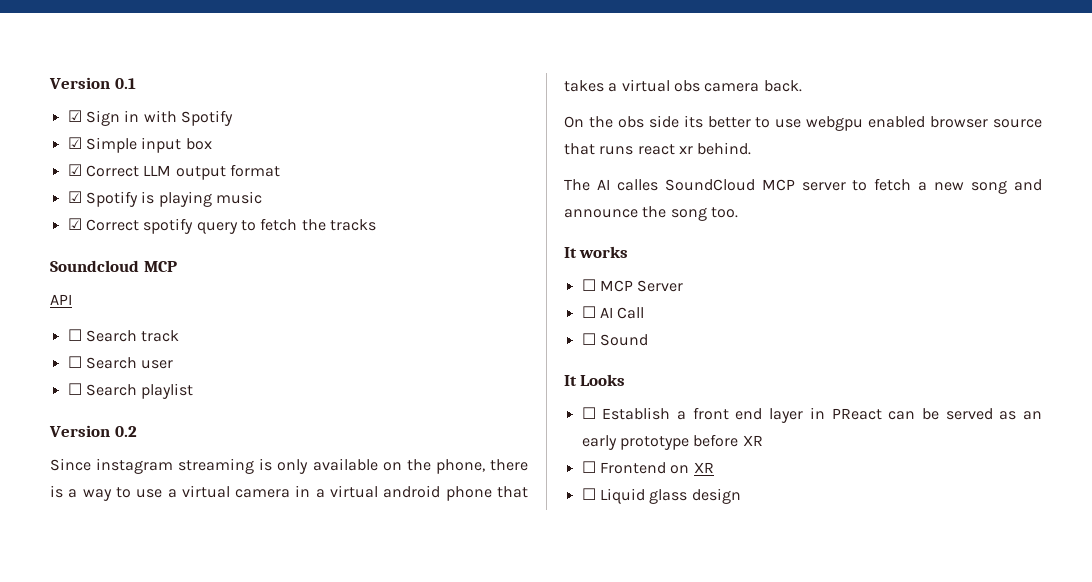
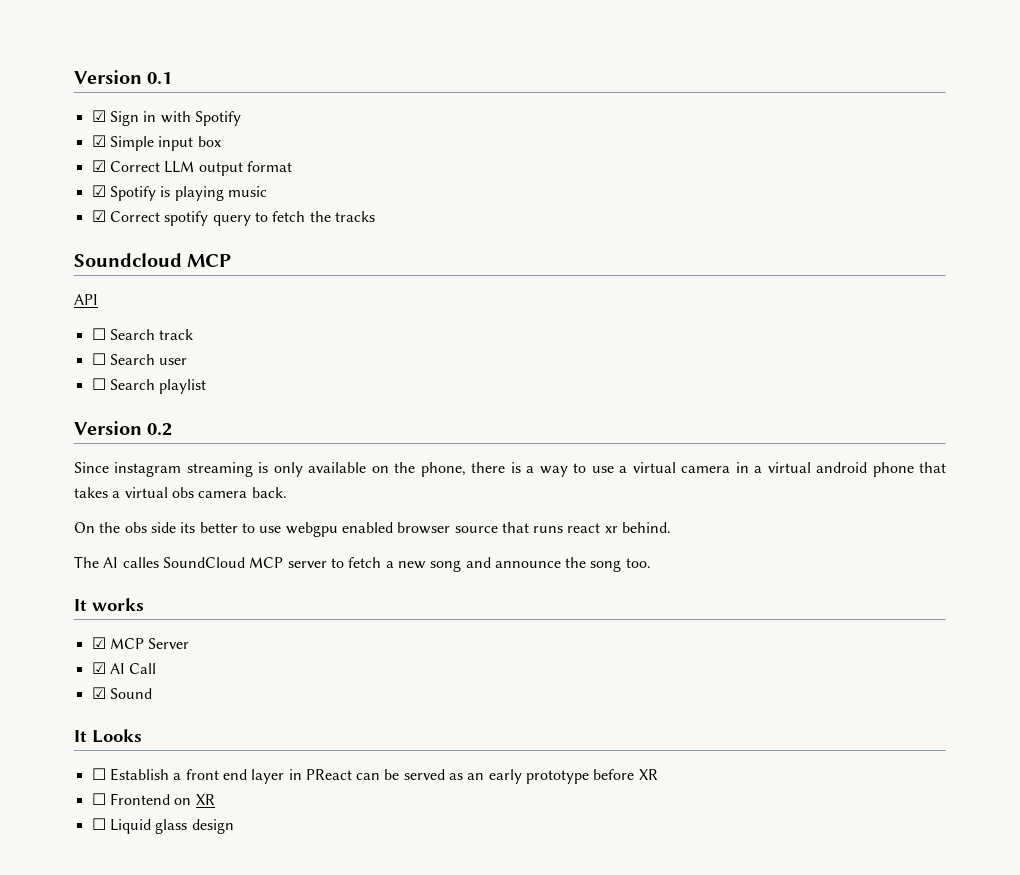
[581,279,596,291] ☐ -> [91,637,106,649] ☑
[581,306,596,318] ☐ -> [91,662,106,674] ☑
[581,333,596,345] ☐ -> [91,687,106,699] ☑

